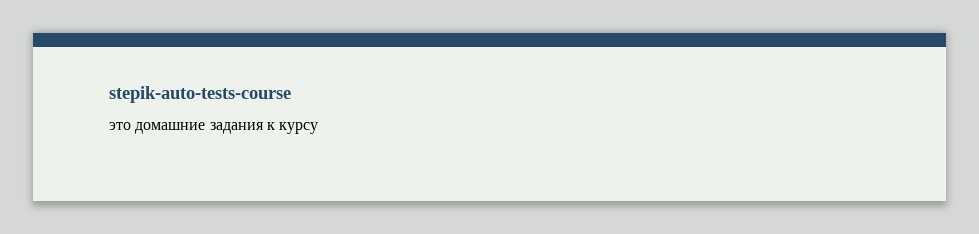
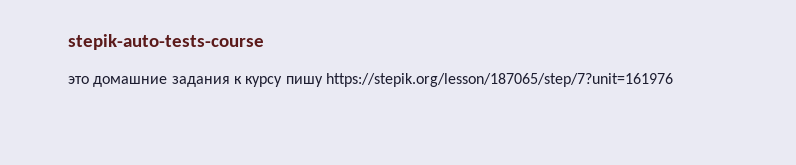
(319, 128) none -> [285,73,673,87] пишу https://stepik.org/lesson/187065/step/7?unit=161976

